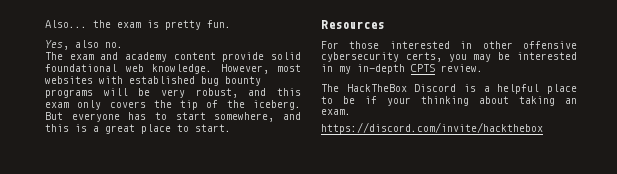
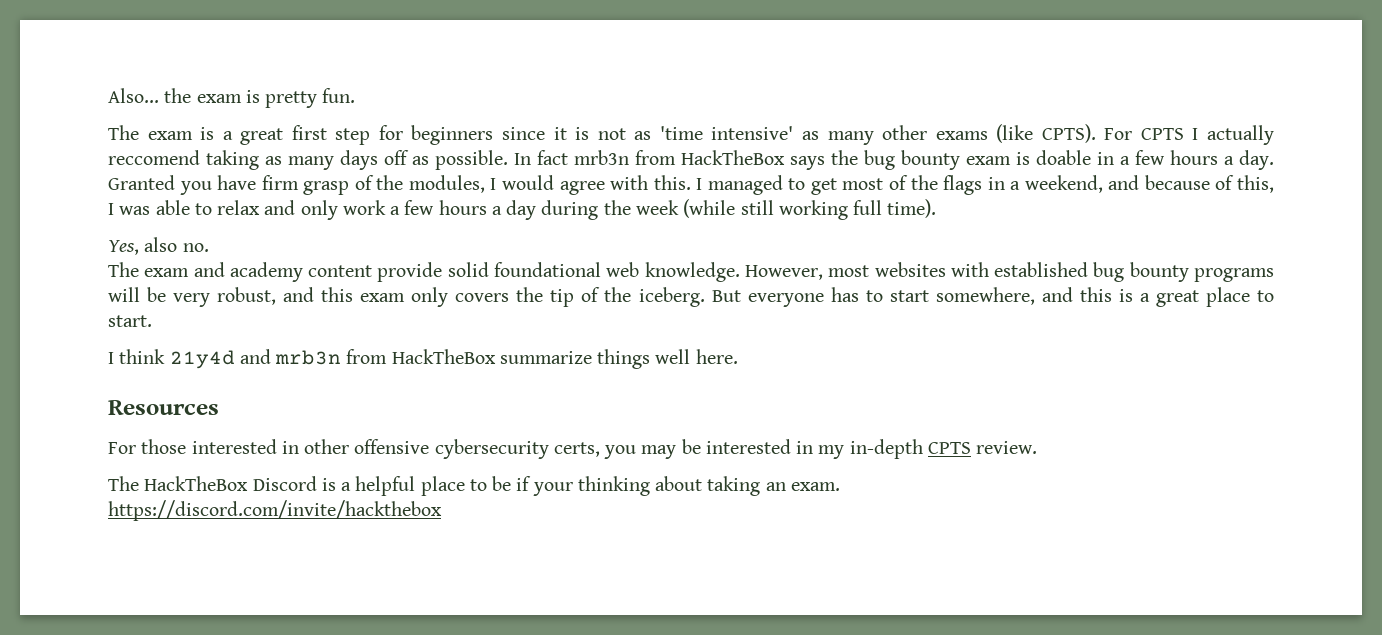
(231, 24) none -> [108,124,1274,145] [108,150,1274,170] [108,175,1274,195] [108,199,937,220] // The exam is a great first step for beginners since it is not as 'time intensive' as many other exams (like CPTS). For CPTS I actually reccomend taking as many days off as possible. In fact mrb3n from HackTheBox says the bug bounty exam is doable in a few hours a day. Granted you have firm grasp of the modules, I would agree with this. I managed to get most of the flags in a weekend, and because of this, I was able to relax and only work a few hours a day during the week (while still working full time).
(231, 128) none -> [108,349,738,369] // I think 21y4d and mrb3n from HackTheBox summarize things well here.

